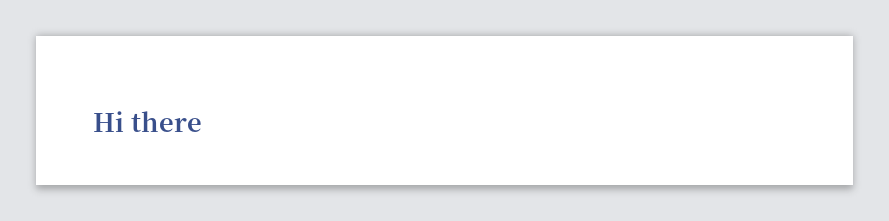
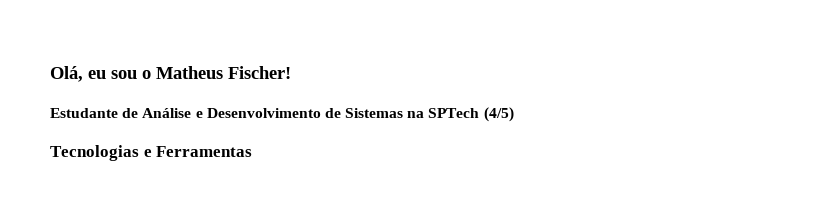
[93,111,202,132] Hi there -> [50,66,291,82] [50,107,514,122] [50,145,253,161] Olá, eu sou o Matheus Fischer! // Estudante de Análise e Desenvolvimento de Sistemas na SPTech (4/5) // Tecnologias e Ferramentas

